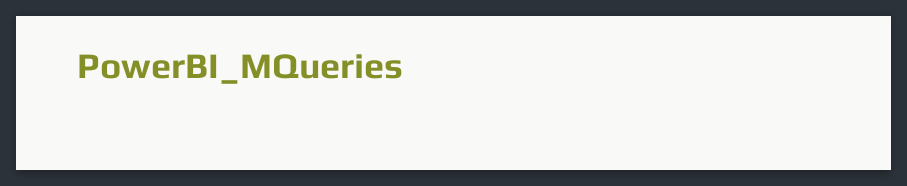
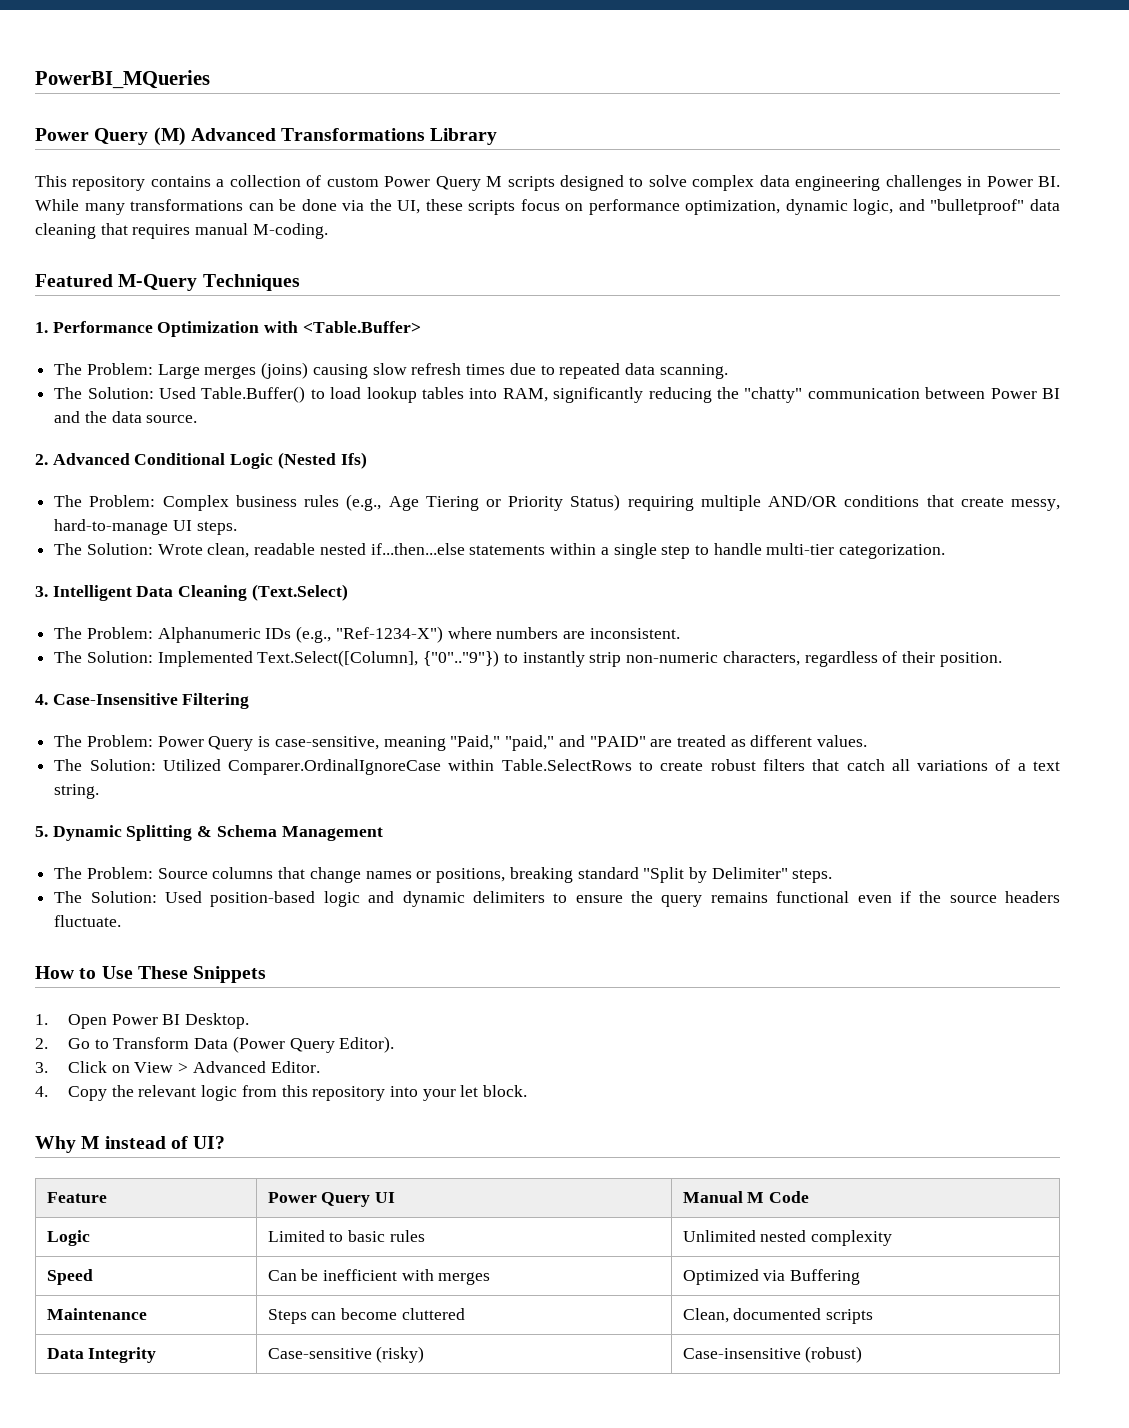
(403, 69) none -> [35,127,498,146] [35,175,1061,191] [35,199,1060,215] [35,223,328,239] [35,274,300,291] [35,321,421,337] [54,362,728,379] [54,386,1060,403] [54,411,198,423] [35,452,367,469] [54,494,1061,511] [54,519,237,535] [54,543,946,559] [35,584,348,601] [54,626,680,643] [54,650,1002,667] [35,693,250,709] [54,735,868,751] [54,759,1060,775] [54,784,100,799] [35,825,383,841] [54,867,833,883] [54,891,1060,907] [54,915,122,927] [35,966,267,983] [35,1013,250,1029] [35,1036,395,1053] [35,1061,320,1073] [35,1085,528,1101] [35,1136,226,1153] [46,1192,107,1203] [267,1192,396,1207] [682,1191,810,1203] [46,1230,90,1246] [267,1230,425,1242] [682,1230,893,1246] [46,1269,93,1285] [267,1269,491,1285] [682,1269,861,1285] [46,1308,147,1320] [267,1308,465,1324] [682,1308,874,1324] [46,1347,157,1363] [267,1346,425,1363] [682,1346,863,1363] // Power Query (M) Advanced Transformations Library // This repository contains a collection of custom Power Query M scripts designed to solve complex data engineering challenges in Power BI. While many transformations can be done via the UI, these scripts focus on performance optimization, dynamic logic, and "bulletproof" data cleaning that requires manual M-coding. // Featured M-Query Techniques // 1. Performance Optimization with <Table.Buffer> // The Problem: Large merges (joins) causing slow refresh times due to repeated data scanning. // The Solution: Used Table.Buffer() to load lookup tables into RAM, significantly reducing the "chatty" communication between Power BI and the data source. // 2. Advanced Conditional Logic (Nested Ifs) // The Problem: Complex business rules (e.g., Age Tiering or Priority Status) requiring multiple AND/OR conditions that create messy, hard-to-manage UI steps. // The Solution: Wrote clean, readable nested if...then...else statements within a single step to handle multi-tier categorization. // 3. Intelligent Data Cleaning (Text.Select) // The Problem: Alphanumeric IDs (e.g., "Ref-1234-X") where numbers are inconsistent. // The Solution: Implemented Text.Select([Column], {"0".."9"}) to instantly strip non-numeric characters, regardless of their position. // 4. Case-Insensitive Filtering // The Problem: Power Query is case-sensitive, meaning "Paid," "paid," and "PAID" are treated as different values. // The Solution: Utilized Comparer.OrdinalIgnoreCase within Table.SelectRows to create robust filters that catch all variations of a text string. // 5. Dynamic Splitting & Schema Management // The Problem: Source columns that change names or positions, breaking standard "Split by Delimiter" steps. // The Solution: Used position-based logic and dynamic delimiters to ensure the query remains functional even if the source headers fluctuate. // How to Use These Snippets // 1. Open Power BI Desktop. // 2. Go to Transform Data (Power Query Editor). // 3. Click on View > Advanced Editor. // 4. Copy the relevant logic from this repository into your let block. // Why M instead of UI? // Feature | Power Query UI | Manual M Code // Logic | Limited to basic rules | Unlimited nested complexity // Speed | Can be inefficient with merges | Optimized via Buffering // Maintenance | Steps can become cluttered | Clean, documented scripts // Data Integrity | Case-sensitive (risky) | Case-insensitive (robust)

